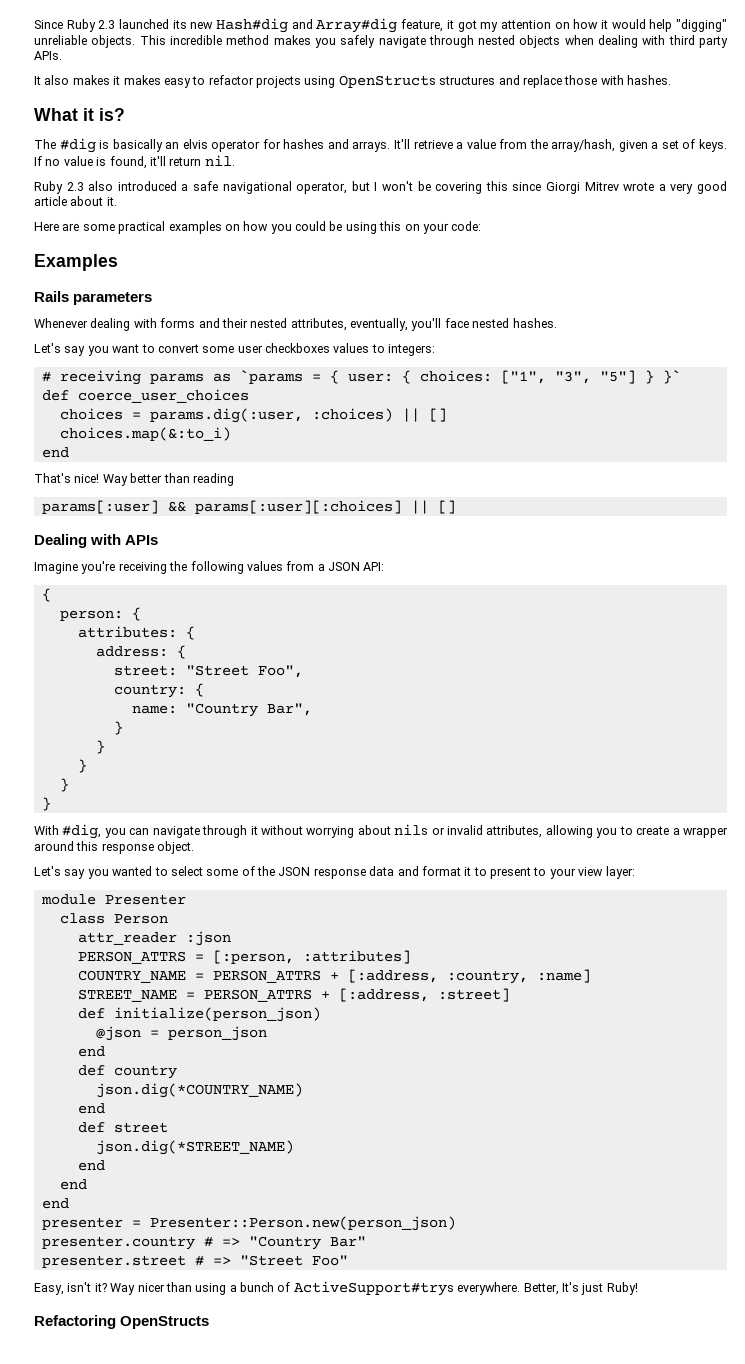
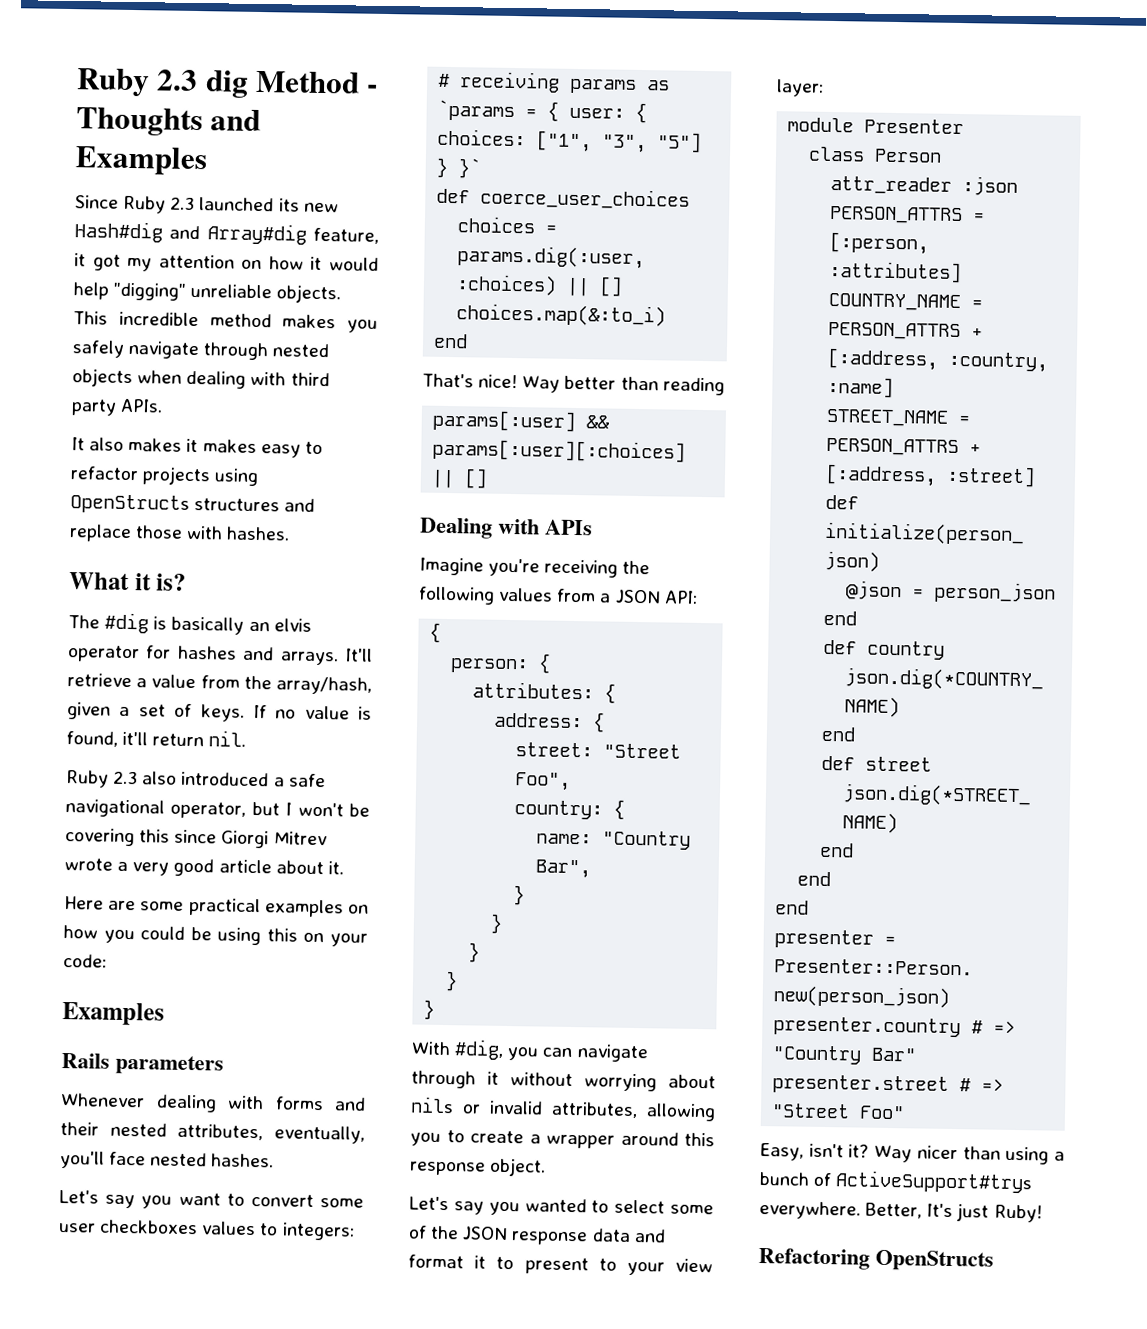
(34, 24) none -> [76,68,379,98] [76,107,262,137] [75,146,208,176] Ruby 2.3 dig Method - Thoughts and Examples //

